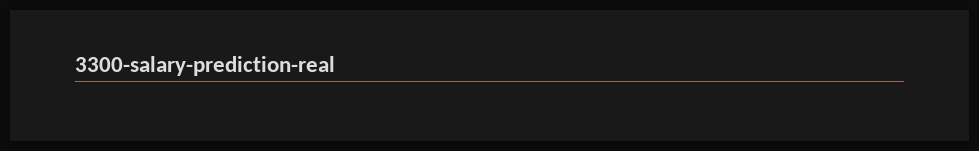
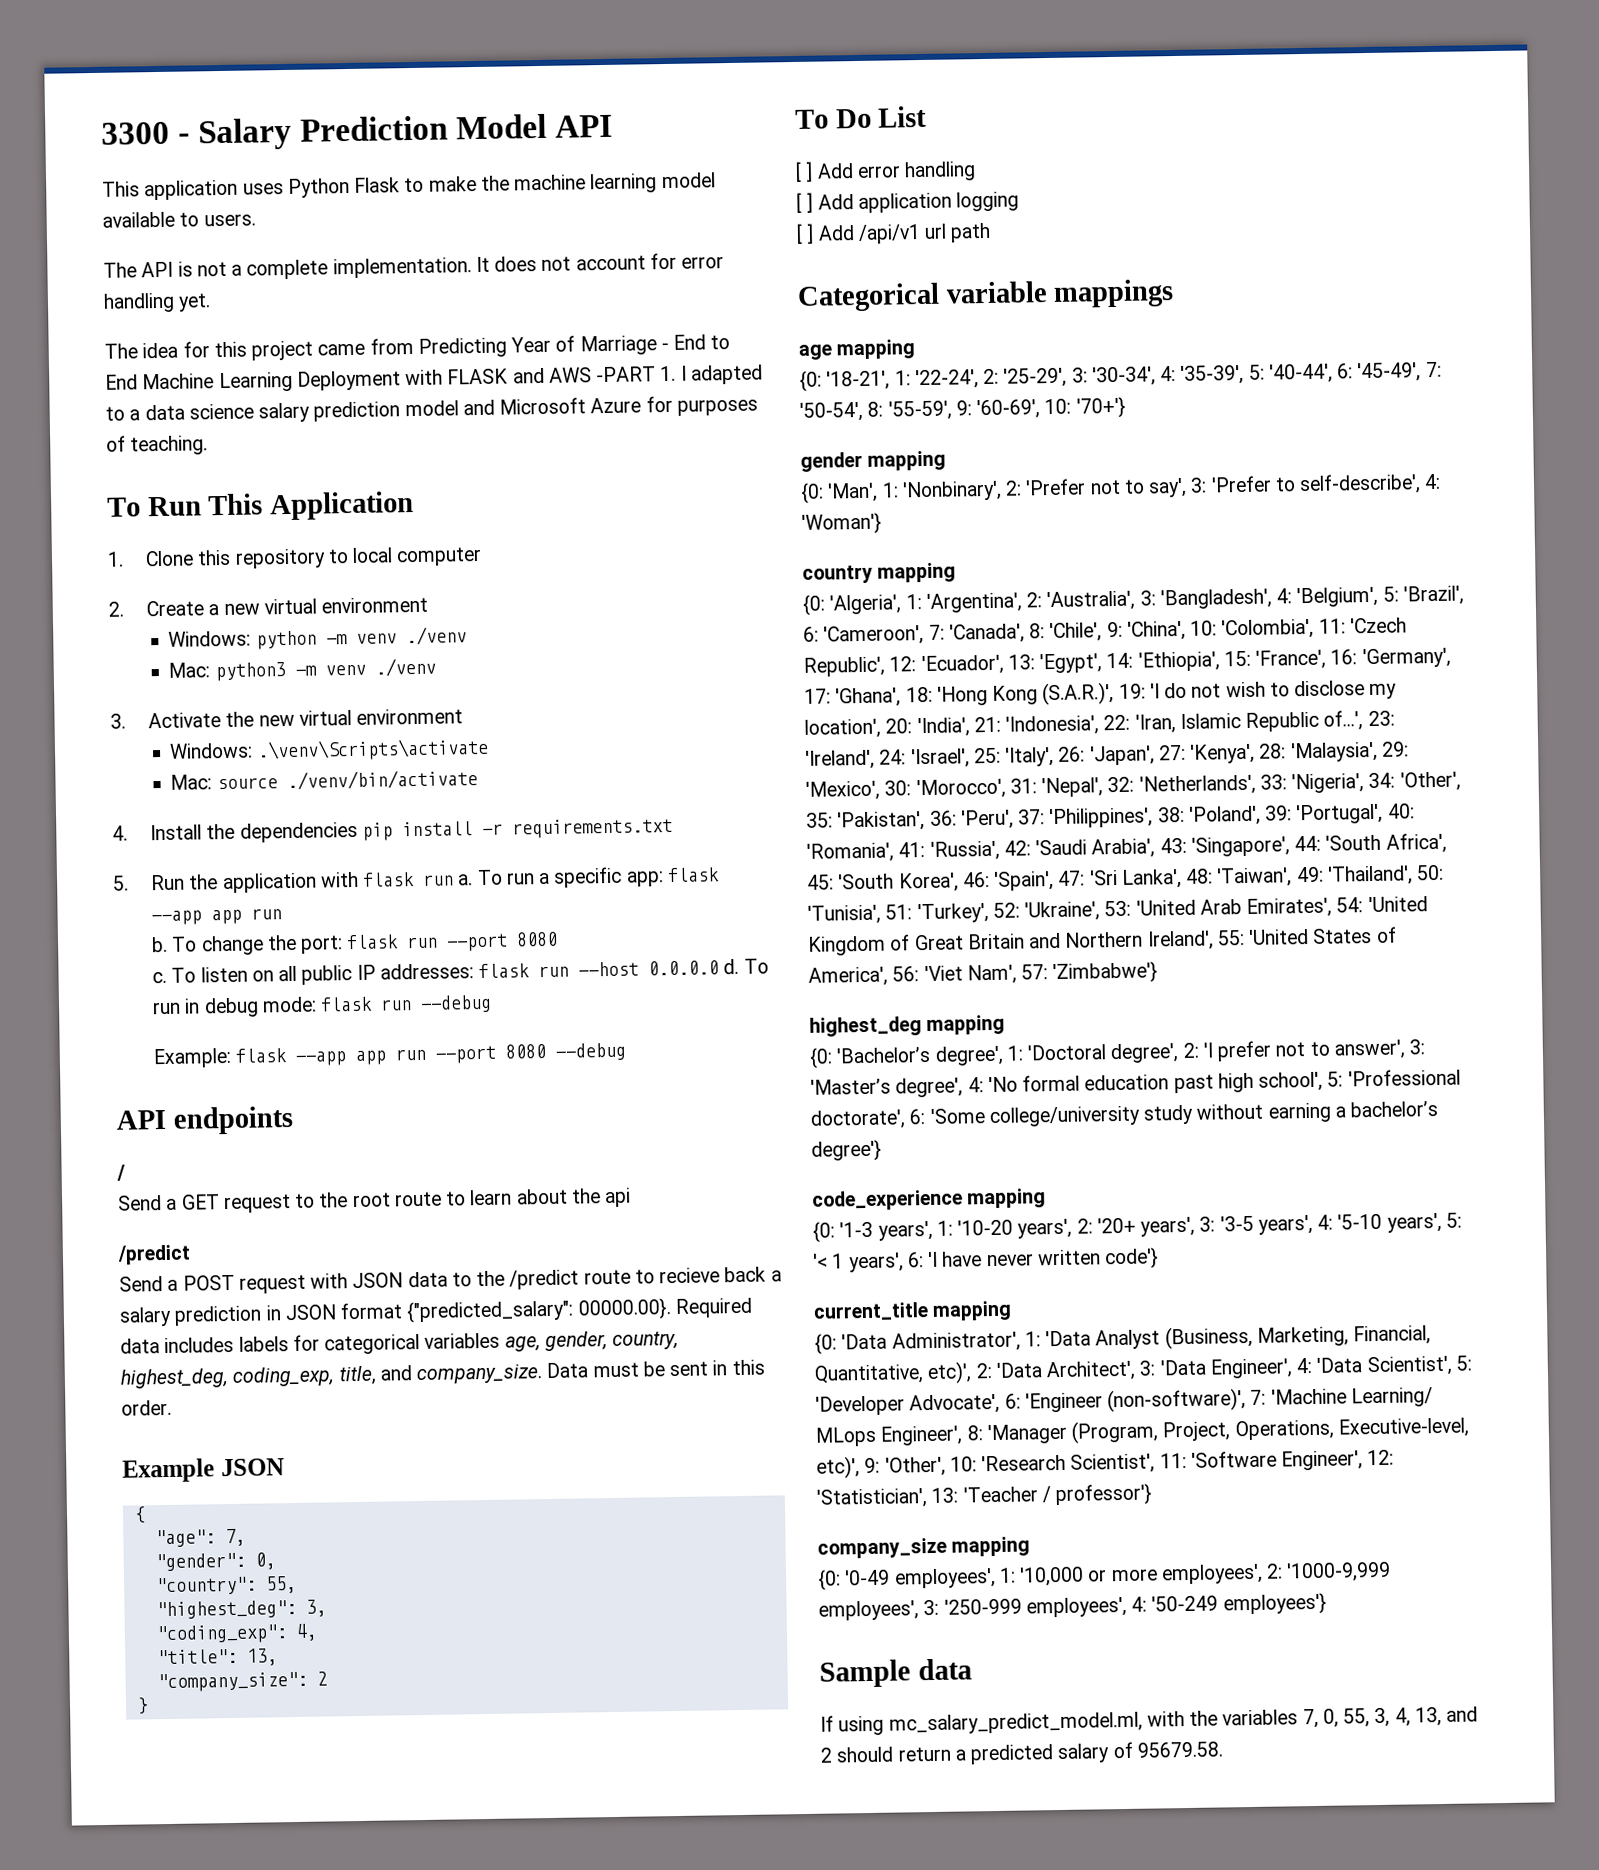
[75,56,335,76] 3300-salary-prediction-real -> [101,113,613,151] [102,172,716,201] [102,211,256,228] [103,252,725,280] [103,292,212,313] [104,334,731,361] [105,364,763,393] [105,395,758,423] [106,435,209,456] [107,491,415,521] [107,546,483,569] [108,596,429,617] [168,626,467,650] [168,657,436,682] [110,708,464,729] [169,737,489,762] [170,769,478,791] [112,817,673,843] [112,866,720,894] [151,908,283,926] [151,931,559,956] [152,958,769,985] [152,994,493,1018] [153,1042,627,1069] [116,1105,294,1135] [116,1164,126,1181] [118,1187,632,1214] [117,1244,191,1265] [119,1266,782,1294] [119,1297,752,1327] [120,1330,680,1355] [120,1359,765,1389] [121,1399,172,1416] [122,1458,285,1483] [133,1506,146,1524] [154,1528,246,1548] [154,1552,276,1572] [155,1575,297,1596] [155,1599,327,1620] [155,1623,318,1645] [156,1648,278,1666] [156,1671,328,1693] [136,1697,149,1715] [795,105,928,129] [795,161,977,182] [796,191,1020,213] [796,222,992,244] [797,279,1175,312] [798,339,916,360] [799,361,1442,392] [799,396,1126,422] [800,450,947,472] [800,473,1442,504] [801,512,882,535] [802,562,957,584] [802,585,1464,616] [803,617,1407,646] [803,647,1451,677] [804,680,1398,708] [804,710,1395,739] [805,741,1409,770] [805,771,1461,801] [806,803,1415,832] [806,832,1447,863] [807,864,1445,893] [807,896,1428,925] [808,926,1397,956] [808,961,1159,987] [809,1014,1006,1037] [809,1039,1426,1069] [810,1068,1461,1098] [810,1100,1439,1130] [811,1139,882,1162] [812,1188,1047,1211] [812,1212,1462,1243] [813,1247,1160,1273] [813,1300,1013,1321] [814,1325,1432,1355] [814,1355,1472,1385] [815,1387,1433,1416] [815,1417,1469,1447] [816,1449,1395,1479] [816,1483,1153,1509] [817,1536,1031,1559] [817,1561,1392,1591] [818,1592,1327,1621] [819,1658,972,1688] [820,1706,1479,1736] [820,1741,1223,1765] 3300 - Salary Prediction Model API // This application uses Python Flask to make the machine learning model available to users. // The API is not a complete implementation. It does not account for error handling yet. // The idea for this project came from Predicting Year of Marriage - End to End Machine Learning Deployment with FLASK and AWS -PART 1. I adapted to a data science salary prediction model and Microsoft Azure for purposes of teaching. // To Run This Application // 1. Clone this repository to local computer // 2. Create a new virtual environment // Windows: python -m venv ./venv // Mac: python3 -m venv ./venv // 3. Activate the new virtual environment // Windows: .\venv\Scripts\activate // Mac: source ./venv/bin/activate // 4. Install the dependencies pip install -r requirements.txt // 5. Run the application with flask run a. To run a specific app: flask --app app run // b. To change the port: flask run --port 8080 // c. To listen on all public IP addresses: flask run --host 0.0.0.0 d. To run in debug mode: flask run --debug // Example: flask --app app run --port 8080 --debug // API endpoints // / // Send a GET request to the root route to learn about the api // /predict // Send a POST request with JSON data to the /predict route to recieve back a salary prediction in JSON format {"predicted_salary": 00000.00}. Required data includes labels for categorical variables age, gender, country, highest_deg, coding_exp, title, and company_size. Data must be sent in this order. // Example JSON // { // "age": 7, // "gender": 0, // "country": 55, // "highest_deg": 3, // "coding_exp": 4, // "title": 13, // "company_size": 2 // } // To Do List // [ ] Add error handling // [ ] Add application logging // [ ] Add /api/v1 url path // Categorical variable mappings // age mapping // {0: '18-21', 1: '22-24', 2: '25-29', 3: '30-34', 4: '35-39', 5: '40-44', 6: '45-49', 7: '50-54', 8: '55-59', 9: '60-69', 10: '70+'} // gender mapping // {0: 'Man', 1: 'Nonbinary', 2: 'Prefer not to say', 3: 'Prefer to self-describe', 4: 'Woman'} // country mapping // {0: 'Algeria', 1: 'Argentina', 2: 'Australia', 3: 'Bangladesh', 4: 'Belgium', 5: 'Brazil', 6: 'Cameroon', 7: 'Canada', 8: 'Chile', 9: 'China', 10: 'Colombia', 11: 'Czech Republic', 12: 'Ecuador', 13: 'Egypt', 14: 'Ethiopia', 15: 'France', 16: 'Germany', 17: 'Ghana', 18: 'Hong Kong (S.A.R.)', 19: 'I do not wish to disclose my location', 20: 'India', 21: 'Indonesia', 22: 'Iran, Islamic Republic of...', 23: 'Ireland', 24: 'Israel', 25: 'Italy', 26: 'Japan', 27: 'Kenya', 28: 'Malaysia', 29: 'Mexico', 30: 'Morocco', 31: 'Nepal', 32: 'Netherlands', 33: 'Nigeria', 34: 'Other', 35: 'Pakistan', 36: 'Peru', 37: 'Philippines', 38: 'Poland', 39: 'Portugal', 40: 'Romania', 41: 'Russia', 42: 'Saudi Arabia', 43: 'Singapore', 44: 'South Africa', 45: 'South Korea', 46: 'Spain', 47: 'Sri Lanka', 48: 'Taiwan', 49: 'Thailand', 50: 'Tunisia', 51: 'Turkey', 52: 'Ukraine', 53: 'United Arab Emirates', 54: 'United Kingdom of Great Britain and Northern Ireland', 55: 'United States of America', 56: 'Viet Nam', 57: 'Zimbabwe'} // highest_deg mapping // {0: 'Bachelor’s degree', 1: 'Doctoral degree', 2: 'I prefer not to answer', 3: 'Master’s degree', 4: 'No formal education past high school', 5: 'Professional doctorate', 6: 'Some college/university study without earning a bachelor’s degree'} // code_experience mapping // {0: '1-3 years', 1: '10-20 years', 2: '20+ years', 3: '3-5 years', 4: '5-10 years', 5: '< 1 years', 6: 'I have never written code'} // current_title mapping // {0: 'Data Administrator', 1: 'Data Analyst (Business, Marketing, Financial, Quantitative, etc)', 2: 'Data Architect', 3: 'Data Engineer', 4: 'Data Scientist', 5: 'Developer Advocate', 6: 'Engineer (non-software)', 7: 'Machine Learning/ MLops Engineer', 8: 'Manager (Program, Project, Operations, Executive-level, etc)', 9: 'Other', 10: 'Research Scientist', 11: 'Software Engineer', 12: 'Statistician', 13: 'Teacher / professor'} // company_size mapping // {0: '0-49 employees', 1: '10,000 or more employees', 2: '1000-9,999 employees', 3: '250-999 employees', 4: '50-249 employees'} // Sample data // If using mc_salary_predict_model.ml, with the variables 7, 0, 55, 3, 4, 13, and 2 should return a predicted salary of 95679.58.

